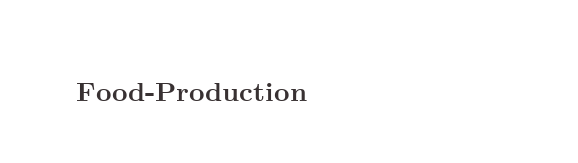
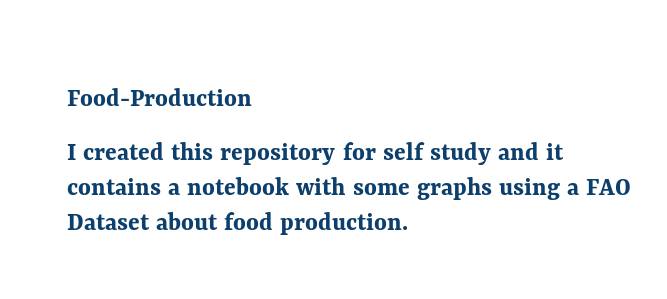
(307, 92) none -> [67,142,565,165] [67,177,632,200] [67,212,409,235] // I created this repository for self study and it contains a notebook with some graphs using a FAO Dataset about food production.

